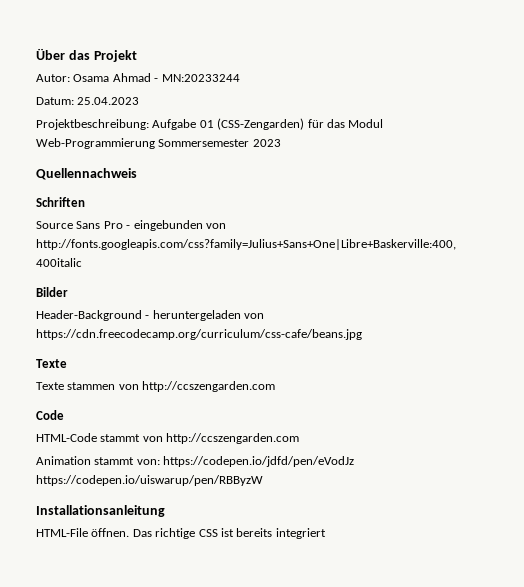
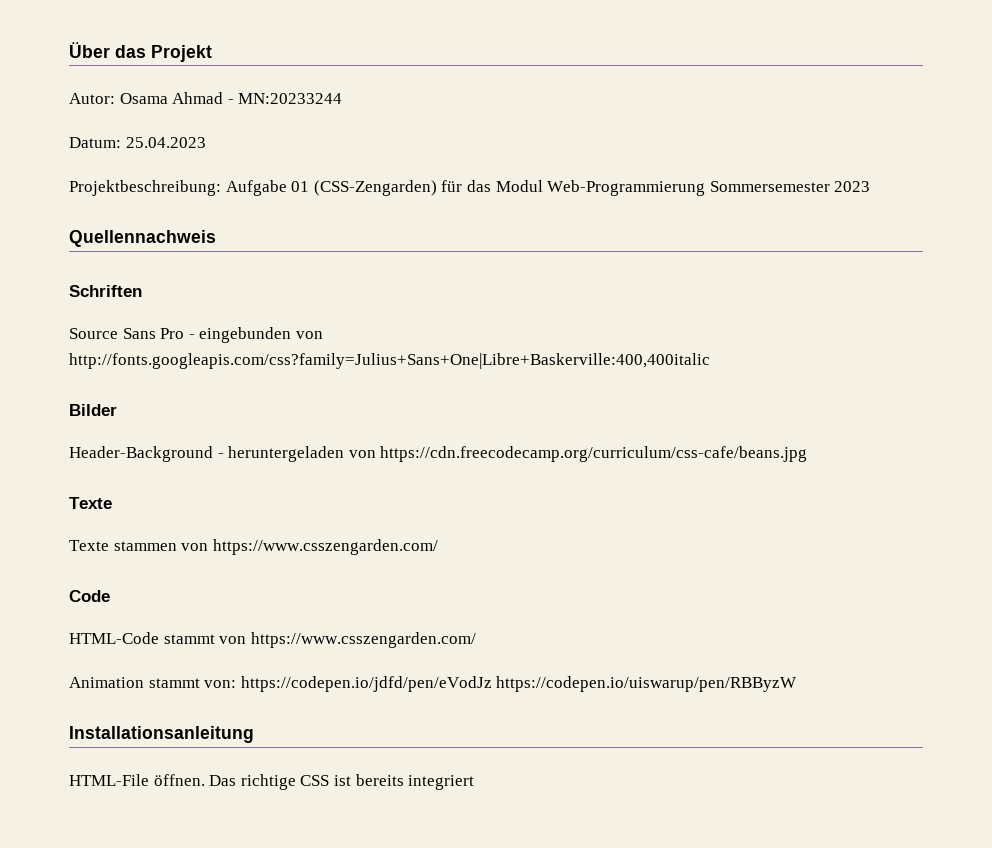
[142,381,276,392] http://ccszengarden.com -> [212,539,438,555] https://www.csszengarden.com/
[166,433,300,444] http://ccszengarden.com -> [250,632,476,648] https://www.csszengarden.com/

